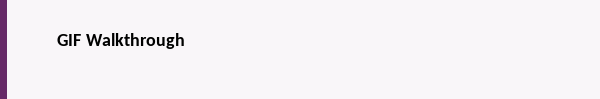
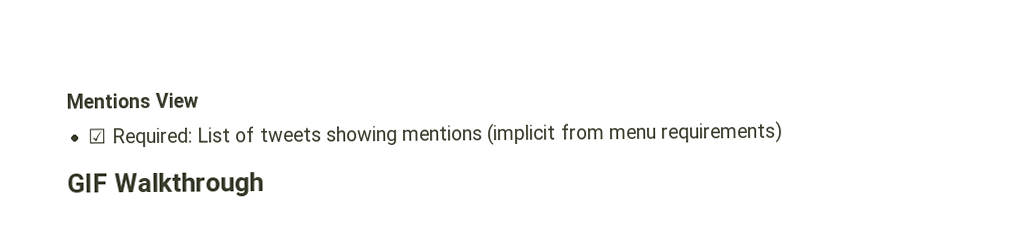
(57, 40) none -> [66,92,200,109] [88,120,784,148] Mentions View // ☑ Required: List of tweets showing mentions (implicit from menu requirements) //

